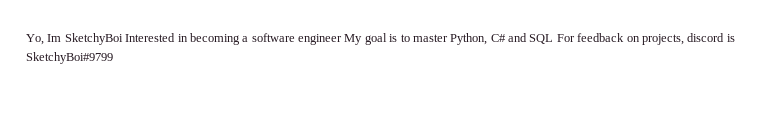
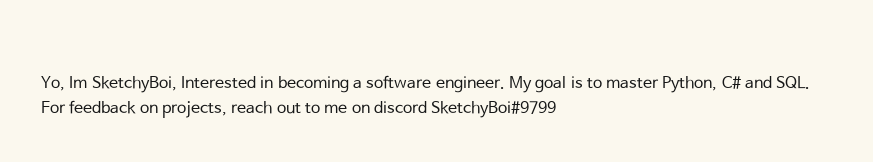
[64,33,123,45] SketchyBoi -> [91,76,177,93] SketchyBoi,
[298,34,342,45] engineer -> [435,76,505,93] engineer.
[529,34,554,44] SQL -> [776,76,811,89] SQL.
[687,33,735,42] discord is -> [231,101,427,114] reach out to me on discord

